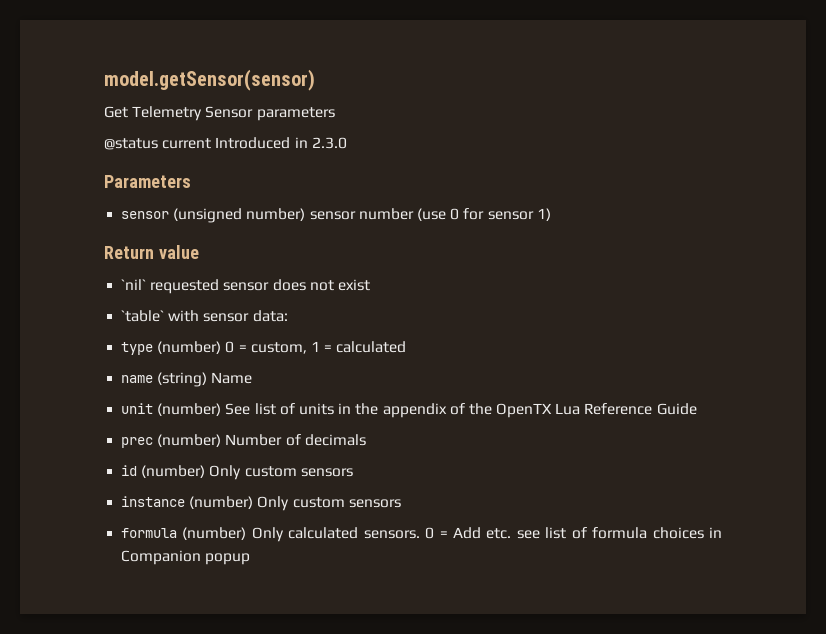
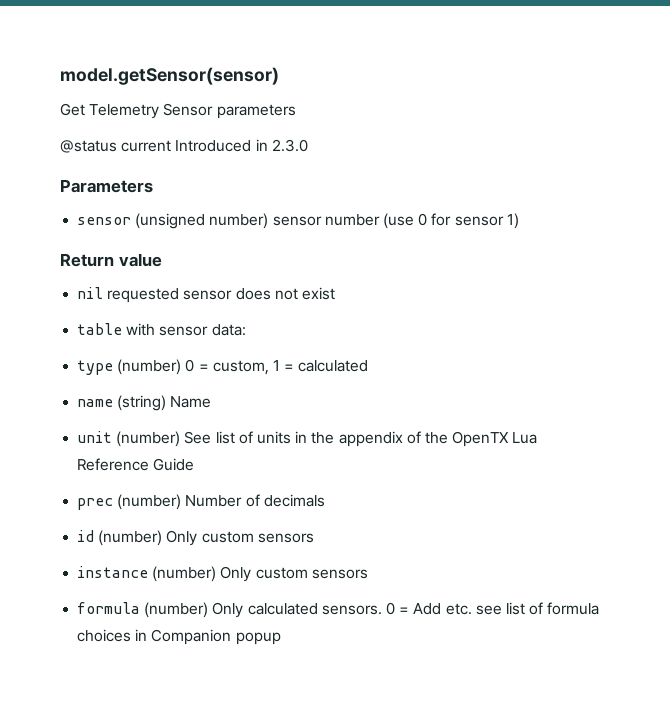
[121,279,147,290] `nil` -> [77,287,104,299] nil
[121,310,165,322] `table` -> [77,323,123,335] table

